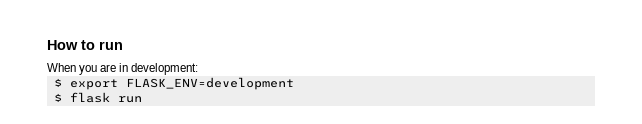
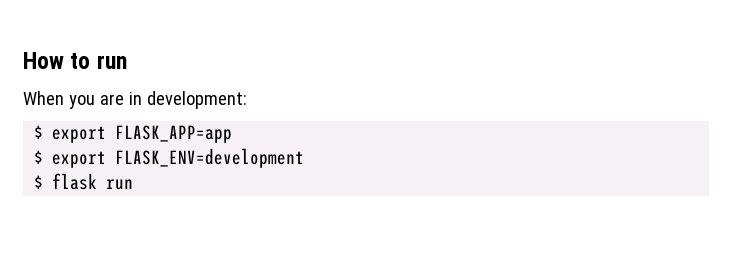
(199, 69) none -> [34,125,233,143] // $ export FLASK_APP=app

